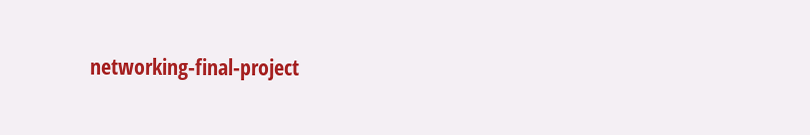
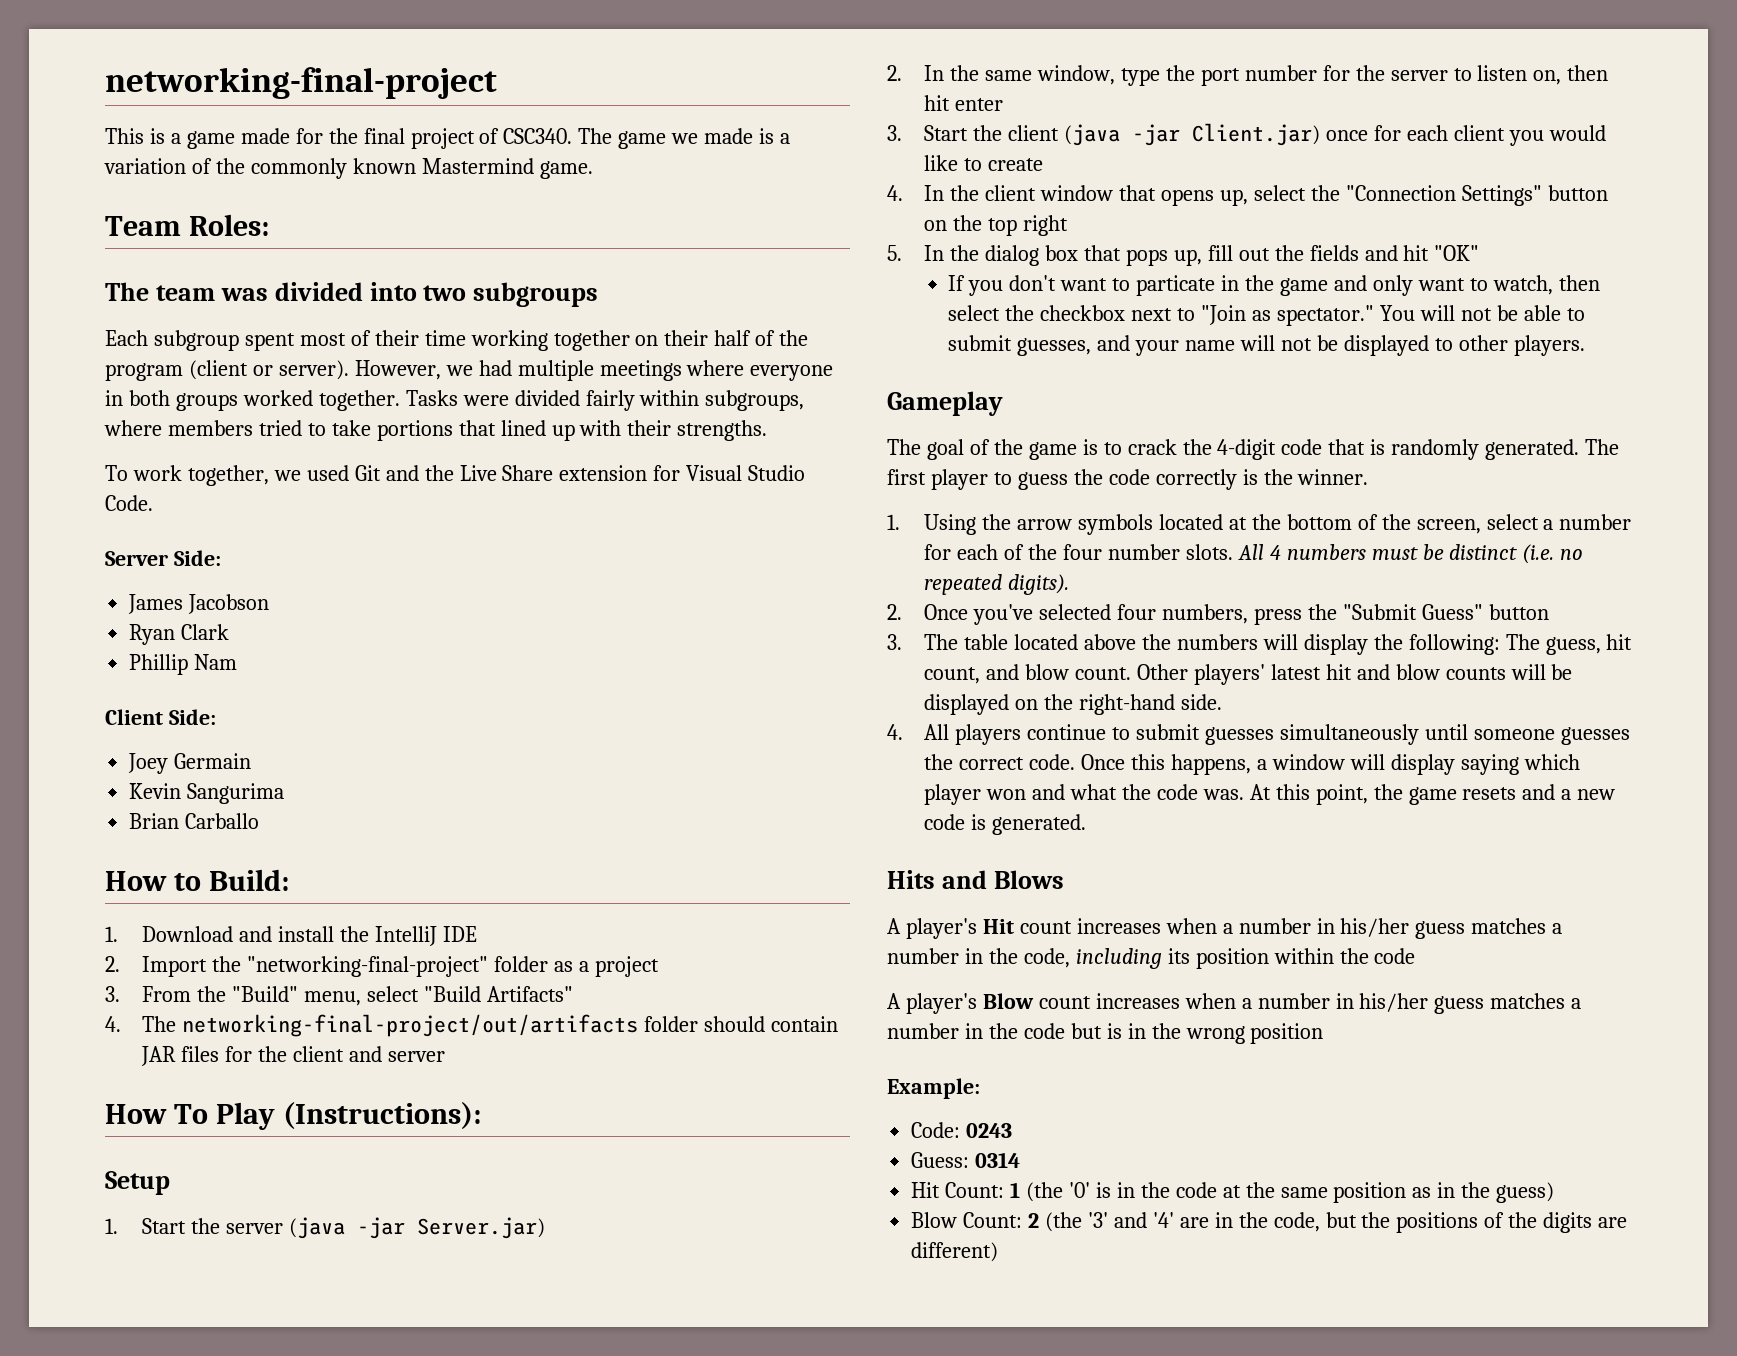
(300, 69) none -> [105,128,791,149] [104,158,593,179] [105,214,269,236] [105,282,599,307] [105,330,809,351] [105,360,834,381] [105,390,805,411] [104,420,768,441] [105,465,806,486] [105,495,153,511] [105,550,221,566] [128,594,270,614] [129,624,230,645] [129,654,238,675] [105,709,216,725] [128,753,252,774] [129,783,285,804] [129,813,260,829] [105,869,289,891] [105,926,477,946] [105,956,659,977] [105,986,573,1006] [105,1014,838,1037] [141,1046,445,1066] [105,1102,481,1130] [105,1171,170,1195] [105,1217,545,1239] [887,65,1609,86] [924,95,1004,111] [887,123,1606,146] [924,155,1044,171] [887,185,1608,206] [924,215,1068,236] [887,245,1480,266] [948,275,1600,296] [948,305,1585,326] [948,335,1585,356] [887,391,1003,416] [887,439,1620,460] [887,469,1369,490] [887,514,1632,535] [924,544,1584,564] [924,574,1070,595] [887,604,1549,625] [887,634,1633,655] [924,664,1573,685] [924,694,1222,715] [887,724,1630,745] [924,754,1580,775] [924,784,1616,805] [924,814,1087,835] [887,870,1064,889] [887,918,1563,939] [887,948,1416,969] [887,993,1582,1014] [887,1023,1324,1044] [887,1078,980,1099] [911,1122,1013,1138] [911,1152,1021,1168] [911,1182,1555,1203] [911,1212,1628,1233] [911,1242,999,1262] // This is a game made for the final project of CSC340. The game we made is a variation of the commonly known Mastermind game. // Team Roles: // The team was divided into two subgroups // Each subgroup spent most of their time working together on their half of the program (client or server). However, we had multiple meetings where everyone in both groups worked together. Tasks were divided fairly within subgroups, where members tried to take portions that lined up with their strengths. // To work together, we used Git and the Live Share extension for Visual Studio Code. // Server Side: // James Jacobson // Ryan Clark // Phillip Nam // Client Side: // Joey Germain // Kevin Sangurima // Brian Carballo // How to Build: // 1. Download and install the IntelliJ IDE // 2. Import the "networking-final-project" folder as a project // 3. From the "Build" menu, select "Build Artifacts" // 4. The networking-final-project/out/artifacts folder should contain JAR files for the client and server // How To Play (Instructions): // Setup // 1. Start the server (java -jar Server.jar) // 2. In the same window, type the port number for the server to listen on, then hit enter // 3. Start the client (java -jar Client.jar) once for each client you would like to create // 4. In the client window that opens up, select the "Connection Settings" button on the top right // 5. In the dialog box that pops up, fill out the fields and hit "OK" // If you don't want to particate in the game and only want to watch, then select the checkbox next to "Join as spectator." You will not be able to submit guesses, and your name will not be displayed to other players. // Gameplay // The goal of the game is to crack the 4-digit code that is randomly generated. The first player to guess the code correctly is the winner. // 1. Using the arrow symbols located at the bottom of the screen, select a number for each of the four number slots. All 4 numbers must be distinct (i.e. no repeated digits). // 2. Once you've selected four numbers, press the "Submit Guess" button // 3. The table located above the numbers will display the following: The guess, hit count, and blow count. Other players' latest hit and blow counts will be displayed on the right-hand side. // 4. All players continue to submit guesses simultaneously until someone guesses the correct code. Once this happens, a window will display saying which player won and what the code was. At this point, the game resets and a new code is generated. // Hits and Blows // A player's Hit count increases when a number in his/her guess matches a number in the code, including its position within the code // A player's Blow count increases when a number in his/her guess matches a number in the code but is in the wrong position // Example: // Code: 0243 // Guess: 0314 // Hit Count: 1 (the '0' is in the code at the same position as in the guess) // Blow Count: 2 (the '3' and '4' are in the code, but the positions of the digits are different)

